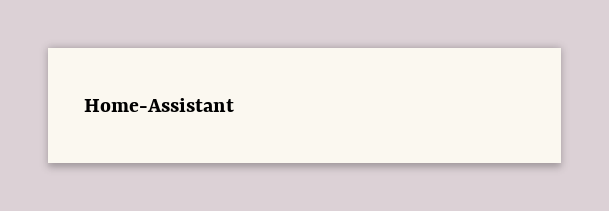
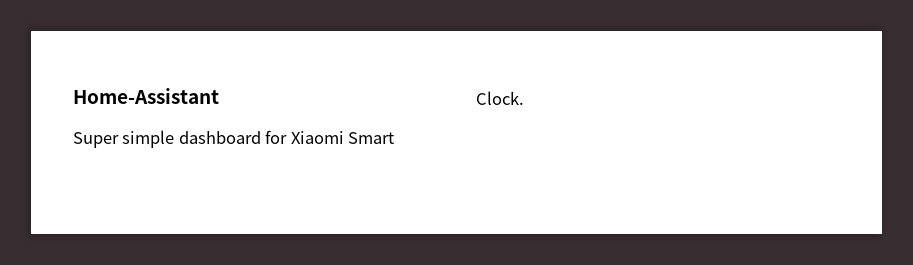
(234, 105) none -> [73,130,395,148] [476,91,524,105] // Super simple dashboard for Xiaomi Smart Clock.

